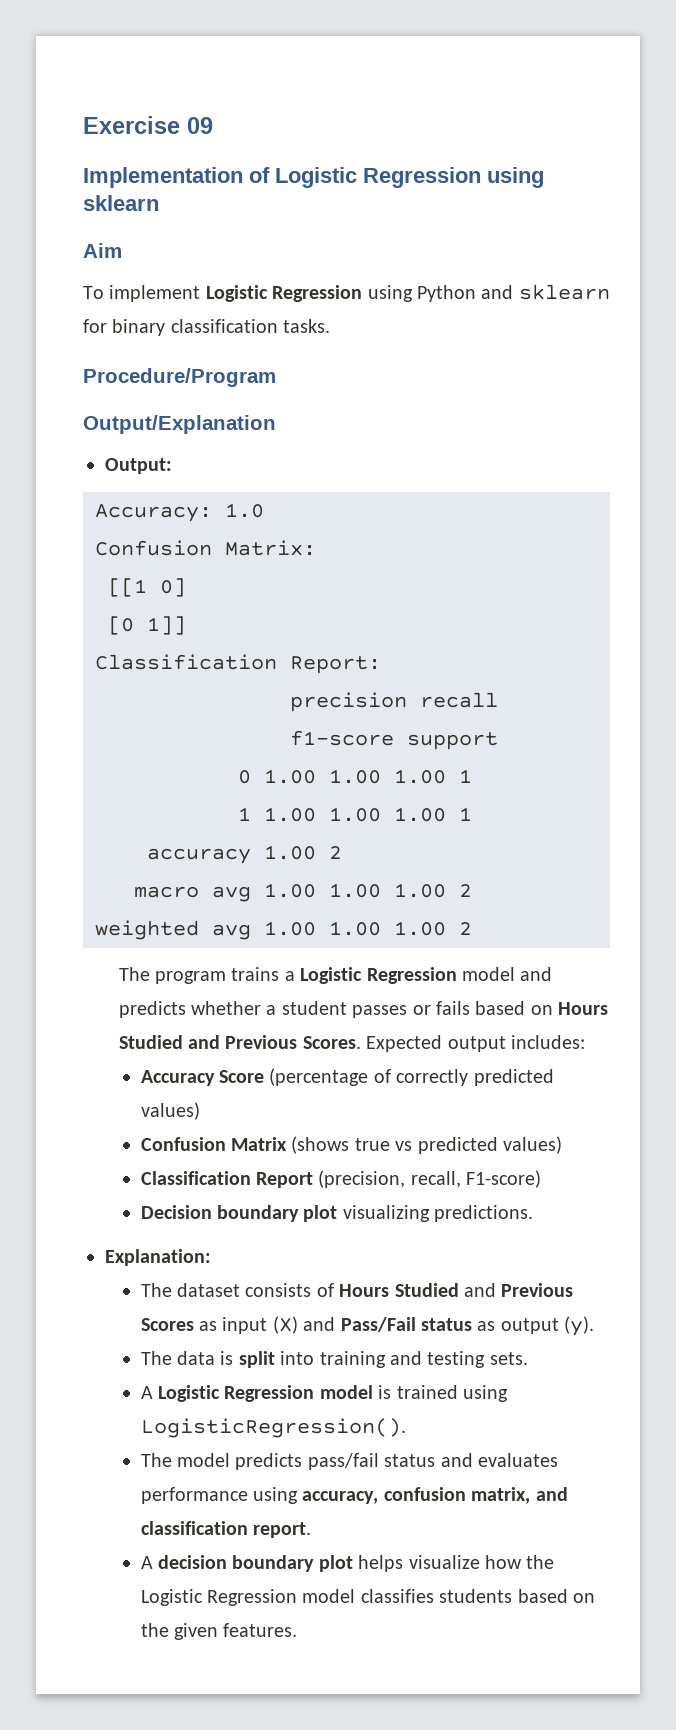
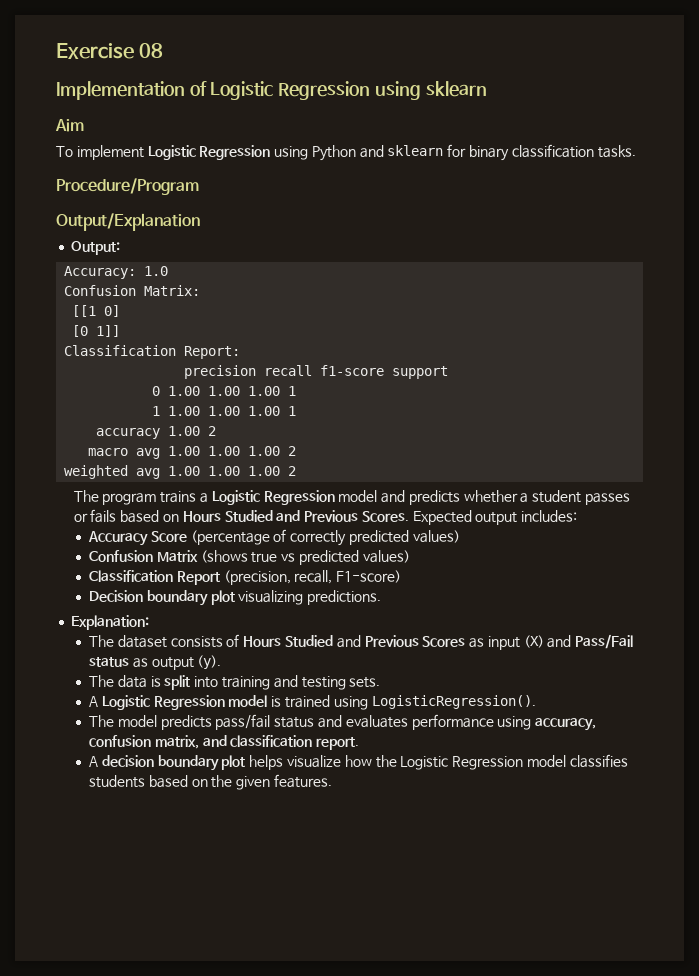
[187,117,213,134] 09 -> [139,43,164,58] 08

